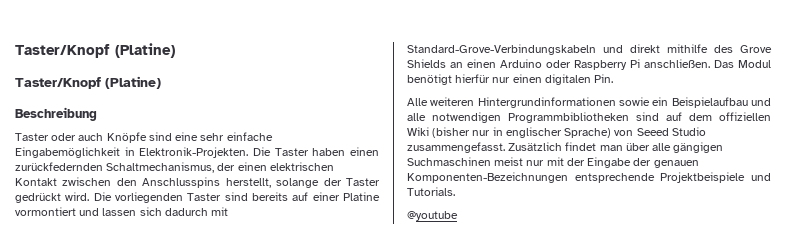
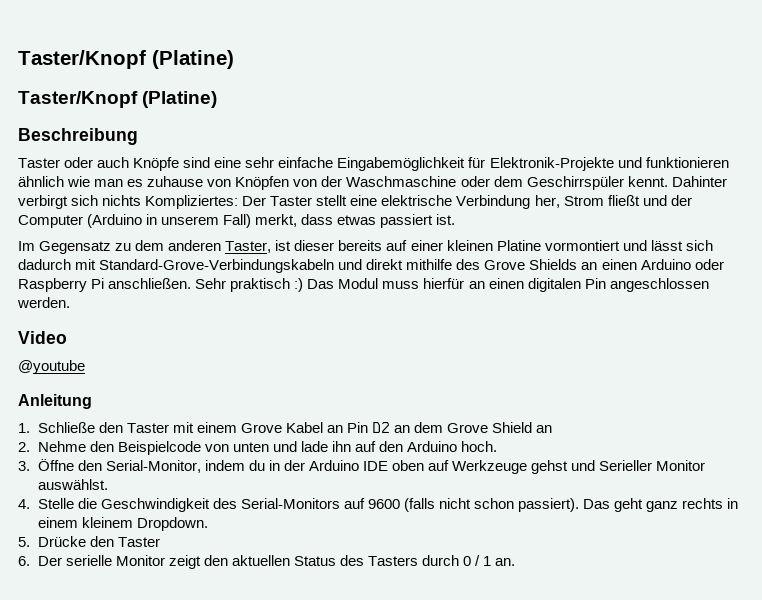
[124,147,380,158] [15,162,334,173] [15,177,380,188] [15,192,248,203] in Elektronik-Projekten. Die Taster haben einen zurückfedernden Schaltmechanismus, der einen elektrischen Kontakt zwischen den Anschlusspins herstellt, solange der Taster gedrückt wird. Die vorliegenden Taster sind -> [468,157,729,171] [18,176,727,190] [18,195,692,209] [18,214,456,228] [18,240,335,254] für Elektronik-Projekte und funktionieren ähnlich wie man es zuhause von Knöpfen von der Waschmaschine oder dem Geschirrspüler kennt. Dahinter verbirgt sich nichts Kompliziertes: Der Taster stellt eine elektrische Verbindung her, Strom fließt und der Computer (Arduino in unserem Fall) merkt, dass etwas passiert ist. // Im Gegensatz zu dem anderen Taster, ist dieser
(340, 196) none -> [446,240,493,251] kleinen
[102,208,137,216] lassen -> [650,240,683,251] lässt
[714,60,771,68] [407,74,614,85] [407,97,771,108] [407,112,771,123] [407,127,706,138] [407,142,724,153] [407,157,699,168] [407,172,771,183] [407,187,455,196] [407,211,458,221] Das Modul benötigt hierfür nur einen digitalen Pin. // Alle weiteren Hintergrundinformationen sowie ein Beispielaufbau und alle notwendigen Programmbibliotheken sind auf dem offiziellen Wiki (bisher nur in englischer Sprache) von Seeed Studio zusammengefasst. Zusätzlich findet man über alle gängigen Suchmaschinen meist nur mit der Eingabe der genauen Komponenten-Bezeichnungen entsprechende Projektbeispiele und Tutorials. // @youtube -> [195,278,709,292] [17,297,70,308] [18,331,67,344] [18,360,85,374] [18,394,92,409] [18,422,553,433] [18,441,498,455] [18,459,706,474] [37,479,108,490] [18,498,739,512] [37,517,208,531] [18,536,160,547] [18,555,516,569] Sehr praktisch :) Das Modul muss hierfür an einen digitalen Pin angeschlossen werden. // Video // @youtube // Anleitung // 1. Schließe den Taster mit einem Grove Kabel an Pin D2 an dem Grove Shield an // 2. Nehme den Beispielcode von unten und lade ihn auf den Arduino hoch. // 3. Öffne den Serial-Monitor, indem du in der Arduino IDE oben auf Werkzeuge gehst und Serieller Monitor auswählst. // 4. Stelle die Geschwindigkeit des Serial-Monitors auf 9600 (falls nicht schon passiert). Das geht ganz rechts in einem kleinem Dropdown. // 5. Drücke den Taster // 6. Der serielle Monitor zeigt den aktuellen Status des Tasters durch 0 / 1 an.

